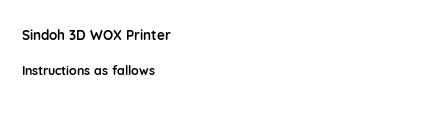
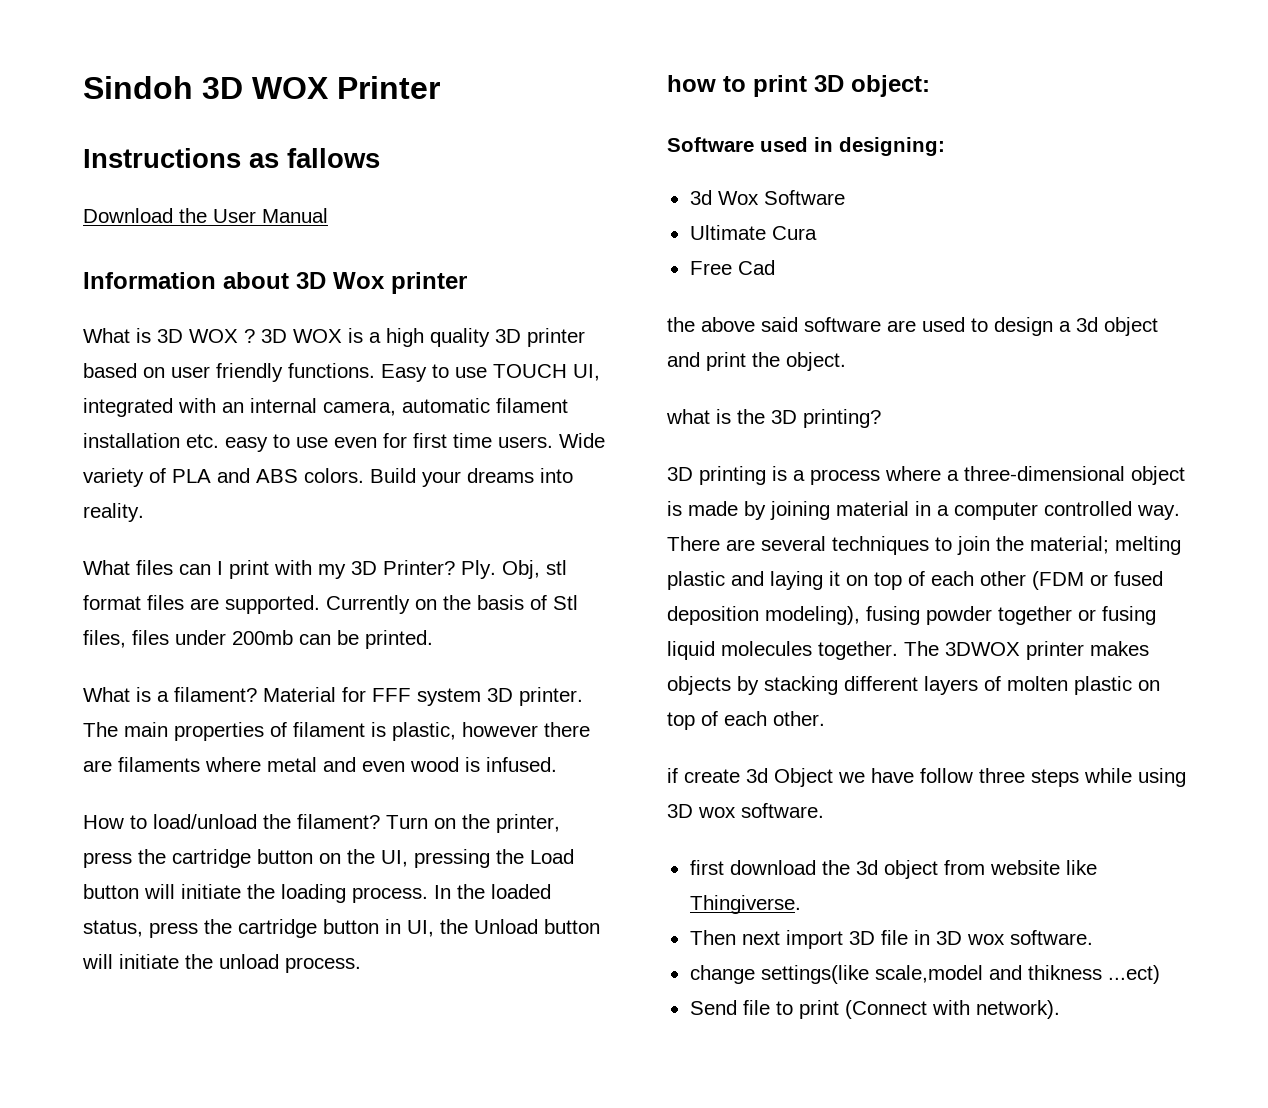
(155, 70) none -> [83,208,328,223] [83,272,467,294] [83,328,585,347] [83,363,600,382] [83,398,568,417] [83,433,605,452] [83,468,573,487] [83,503,144,522] [83,560,567,579] [83,595,578,614] [83,630,433,649] [83,687,583,706] [83,722,590,741] [83,757,557,772] [83,814,560,833] [83,849,574,868] [83,884,551,903] [83,919,600,938] [82,954,361,973] [667,75,930,97] [667,137,945,156] [689,190,845,205] [689,225,817,240] [689,260,775,275] [667,317,1158,336] [667,352,846,371] [666,409,881,428] [667,466,1185,485] [667,501,1180,520] [667,536,1181,555] [667,571,1163,590] [667,606,1156,625] [667,641,1149,660] [667,676,1160,695] [667,711,825,730] [667,768,1186,787] [667,803,824,818] [689,860,1097,879] [689,895,801,914] [689,930,1093,949] [689,965,1160,984] [689,1000,1060,1019] // Download the User Manual // Information about 3D Wox printer // What is 3D WOX ? 3D WOX is a high quality 3D printer based on user friendly functions. Easy to use TOUCH UI, integrated with an internal camera, automatic filament installation etc. easy to use even for first time users. Wide variety of PLA and ABS colors. Build your dreams into reality. // What files can I print with my 3D Printer? Ply. Obj, stl format files are supported. Currently on the basis of Stl files, files under 200mb can be printed. // What is a filament? Material for FFF system 3D printer. The main properties of filament is plastic, however there are filaments where metal and even wood is infused. // How to load/unload the filament? Turn on the printer, press the cartridge button on the UI, pressing the Load button will initiate the loading process. In the loaded status, press the cartridge button in UI, the Unload button will initiate the unload process. // how to print 3D object: // Software used in designing: // 3d Wox Software // Ultimate Cura // Free Cad // the above said software are used to design a 3d object and print the object. // what is the 3D printing? // 3D printing is a process where a three-dimensional object is made by joining material in a computer controlled way. There are several techniques to join the material; melting plastic and laying it on top of each other (FDM or fused deposition modeling), fusing powder together or fusing liquid molecules together. The 3DWOX printer makes objects by stacking different layers of molten plastic on top of each other. // if create 3d Object we have follow three steps while using 3D wox software. // first download the 3d object from website like Thingiverse. // Then next import 3D file in 3D wox software. // change settings(like scale,model and thikness ...ect) // Send file to print (Connect with network).

